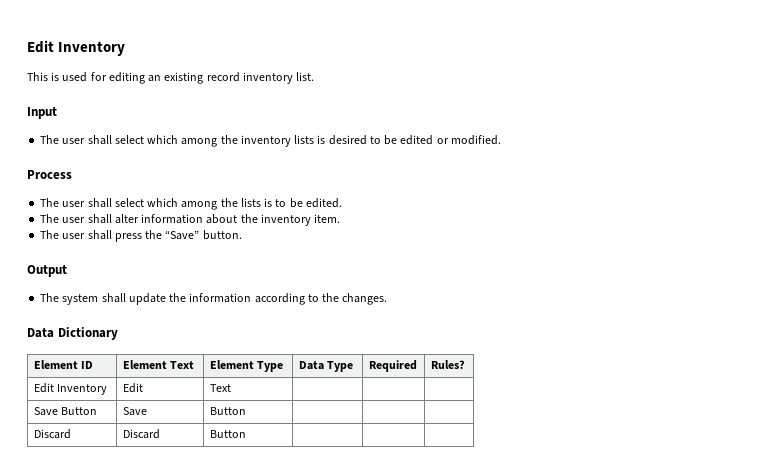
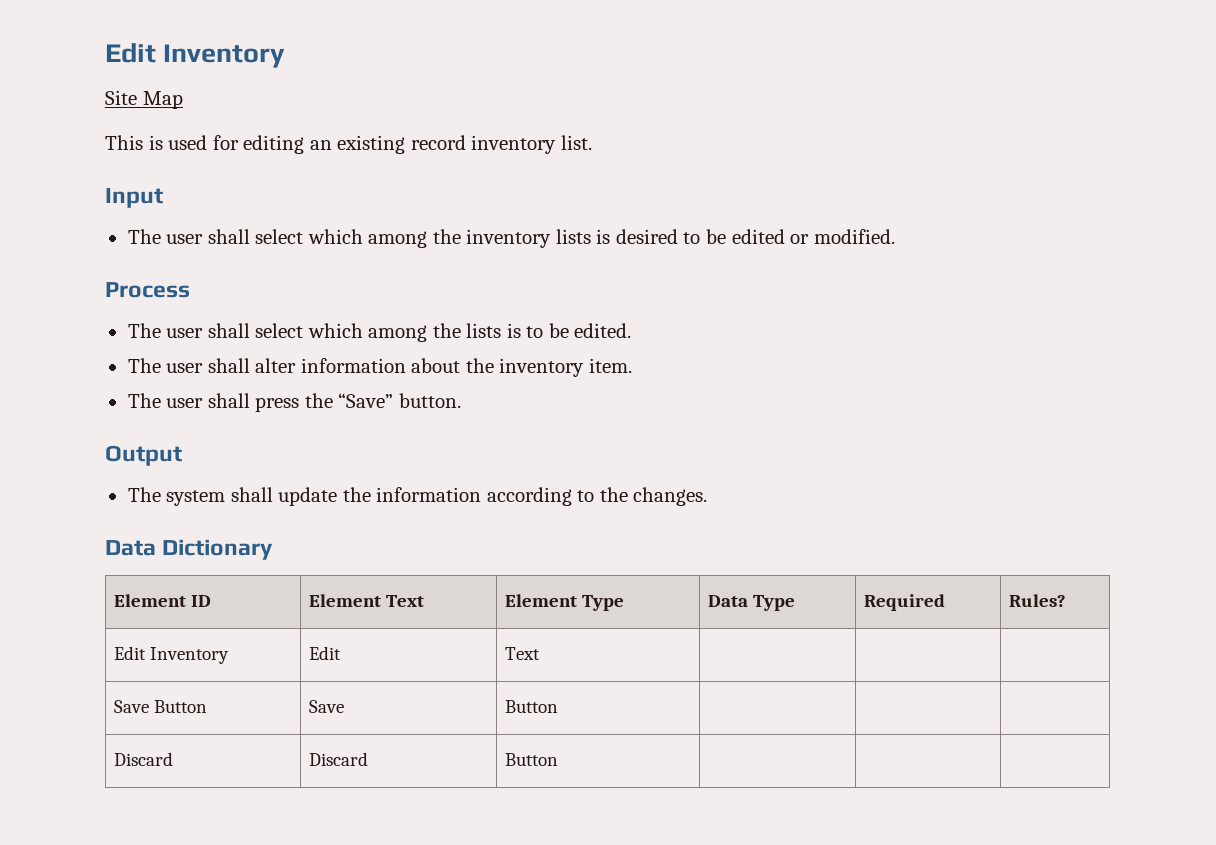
[27,40,126,56] Edit Inventory -> [105,43,286,68] [105,90,183,109] Edit Inventory // Site Map

